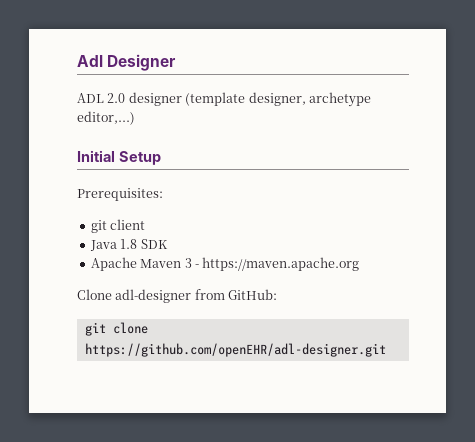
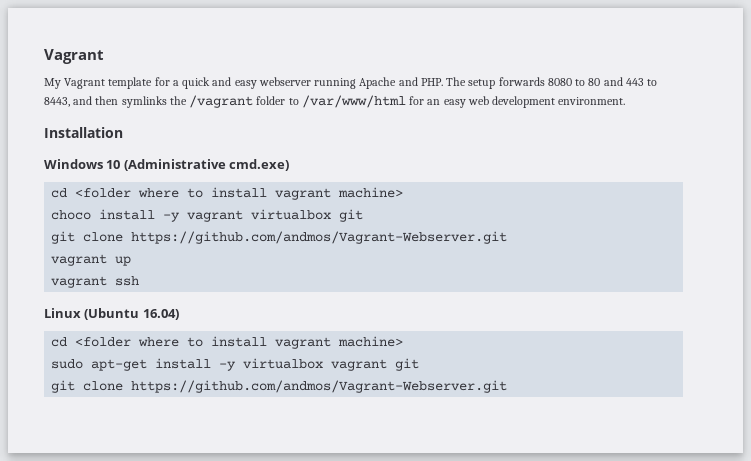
[77,54,177,71] [77,92,371,107] [77,111,135,125] [77,150,161,165] [77,188,163,201] [90,219,146,233] [89,239,168,251] [90,257,360,271] [77,289,278,303] [84,322,148,336] [84,343,386,357] Adl Designer // ADL 2.0 designer (template designer, archetype editor,...) // Initial Setup // Prerequisites: // git client // Java 1.8 SDK // Apache Maven 3 - https://maven.apache.org // Clone adl-designer from GitHub: // git clone https://github.com/openEHR/adl-designer.git -> [44,49,104,64] [44,77,658,89] [44,95,626,108] [44,127,123,138] [44,159,290,171] [51,187,404,200] [51,209,364,222] [51,231,508,244] [51,254,132,266] [51,276,140,288] [44,308,179,320] [51,336,404,349] [51,358,420,371] [51,380,508,393] Vagrant // My Vagrant template for a quick and easy webserver running Apache and PHP. The setup forwards 8080 to 80 and 443 to 8443, and then symlinks the /vagrant folder to /var/www/html for an easy web development environment. // Installation // Windows 10 (Administrative cmd.exe) // cd <folder where to install vagrant machine> // choco install -y vagrant virtualbox git // git clone https://github.com/andmos/Vagrant-Webserver.git // vagrant up // vagrant ssh // Linux (Ubuntu 16.04) // cd <folder where to install vagrant machine> // sudo apt-get install -y virtualbox vagrant git // git clone https://github.com/andmos/Vagrant-Webserver.git

